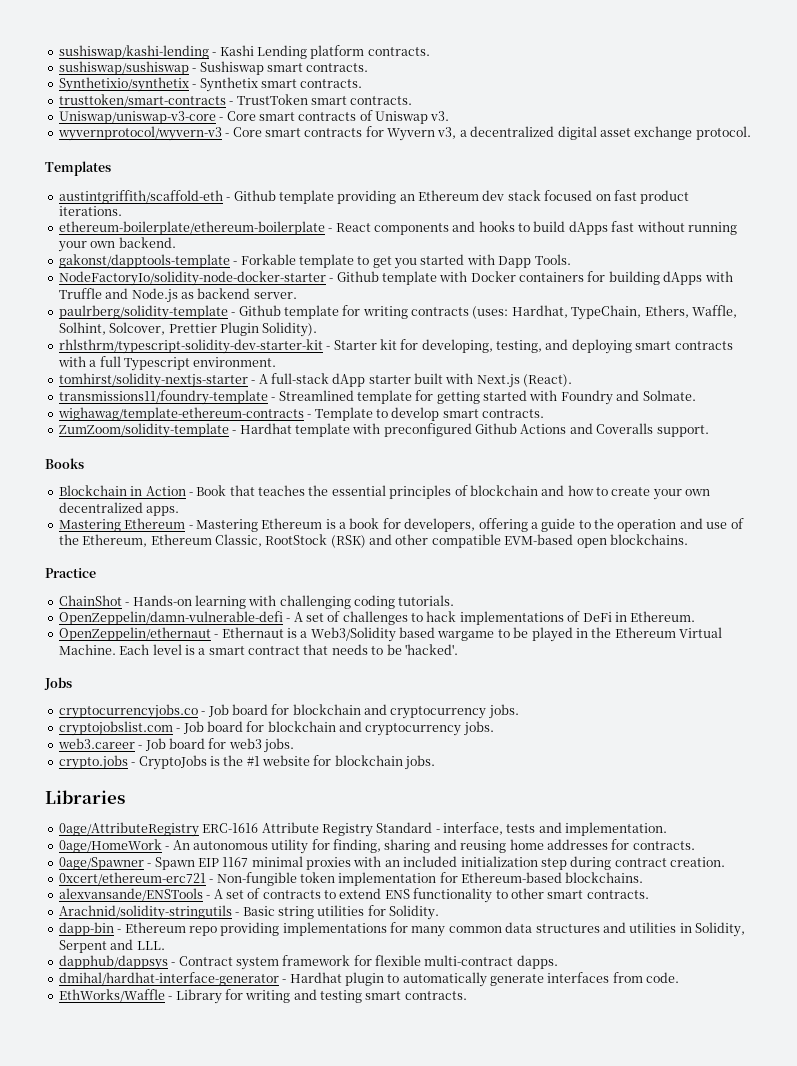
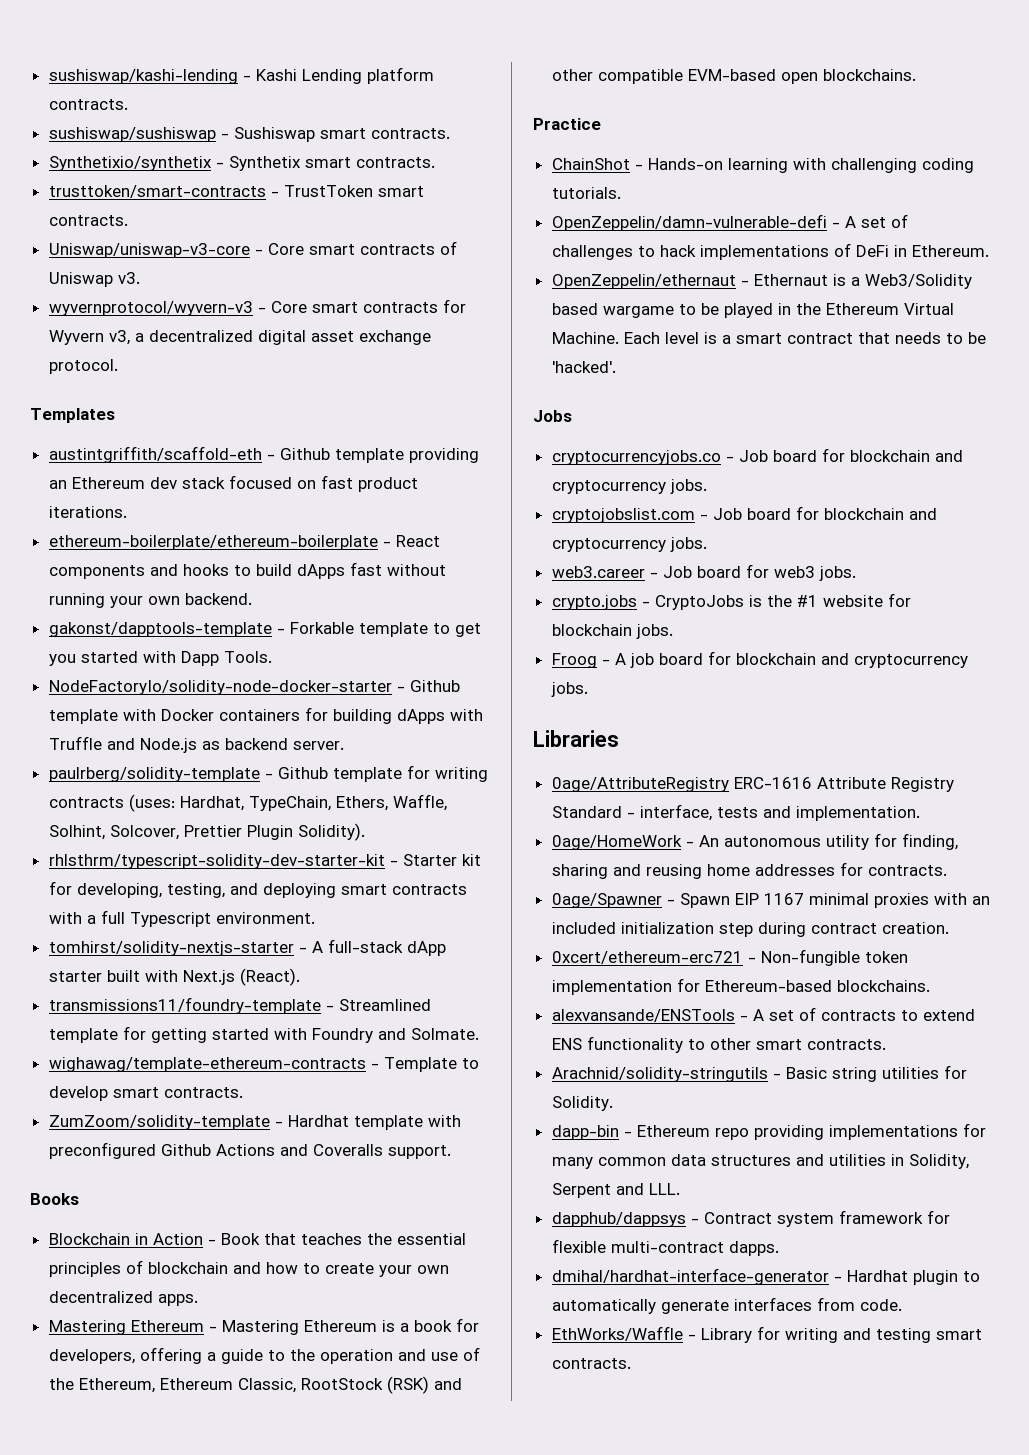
(436, 762) none -> [551,651,968,668] [550,682,588,697] // Froog - A job board for blockchain and cryptocurrency jobs.

